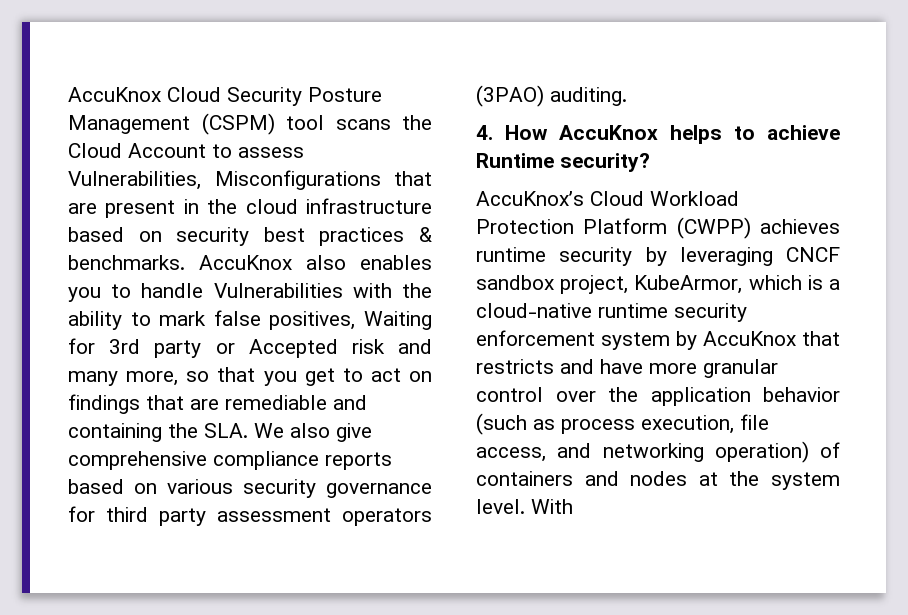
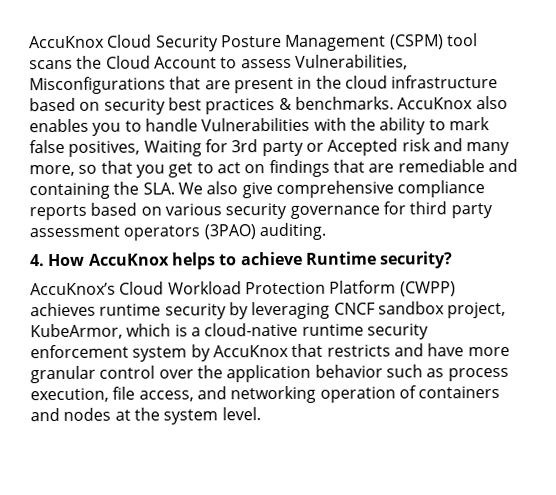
[476,413,527,435] (such -> [385,364,423,378] such
[714,441,809,463] operation) -> [319,386,396,403] operation
[531,499,573,514] With -> (261, 414) none

